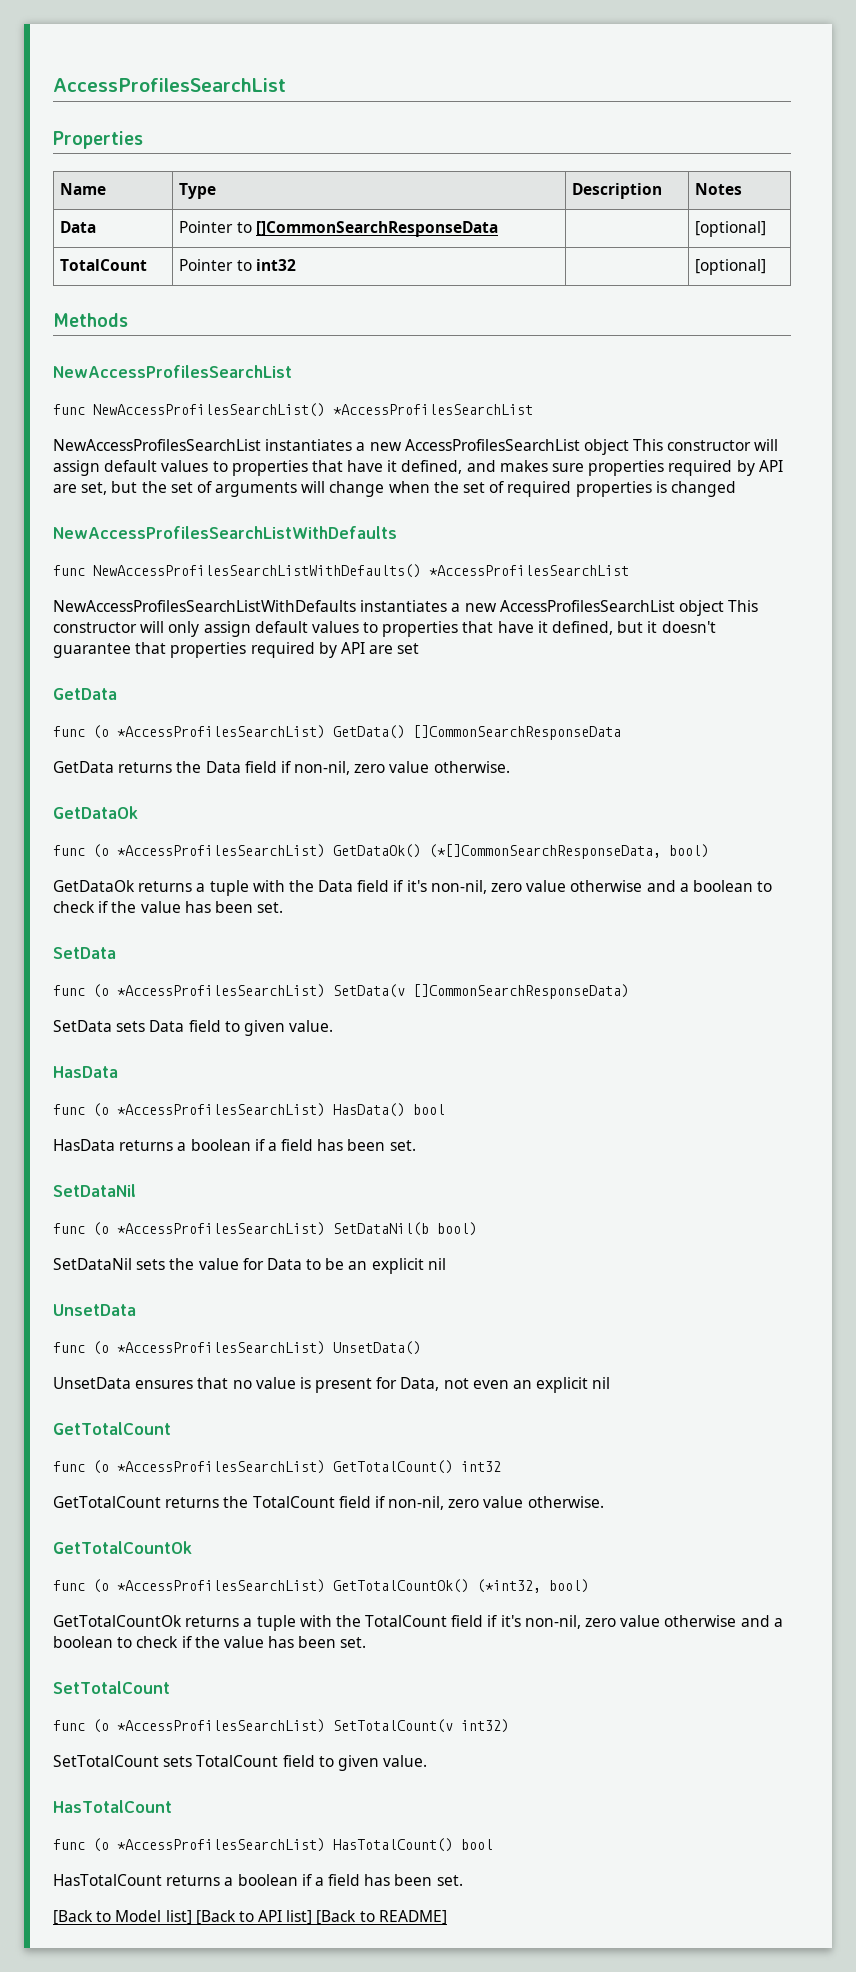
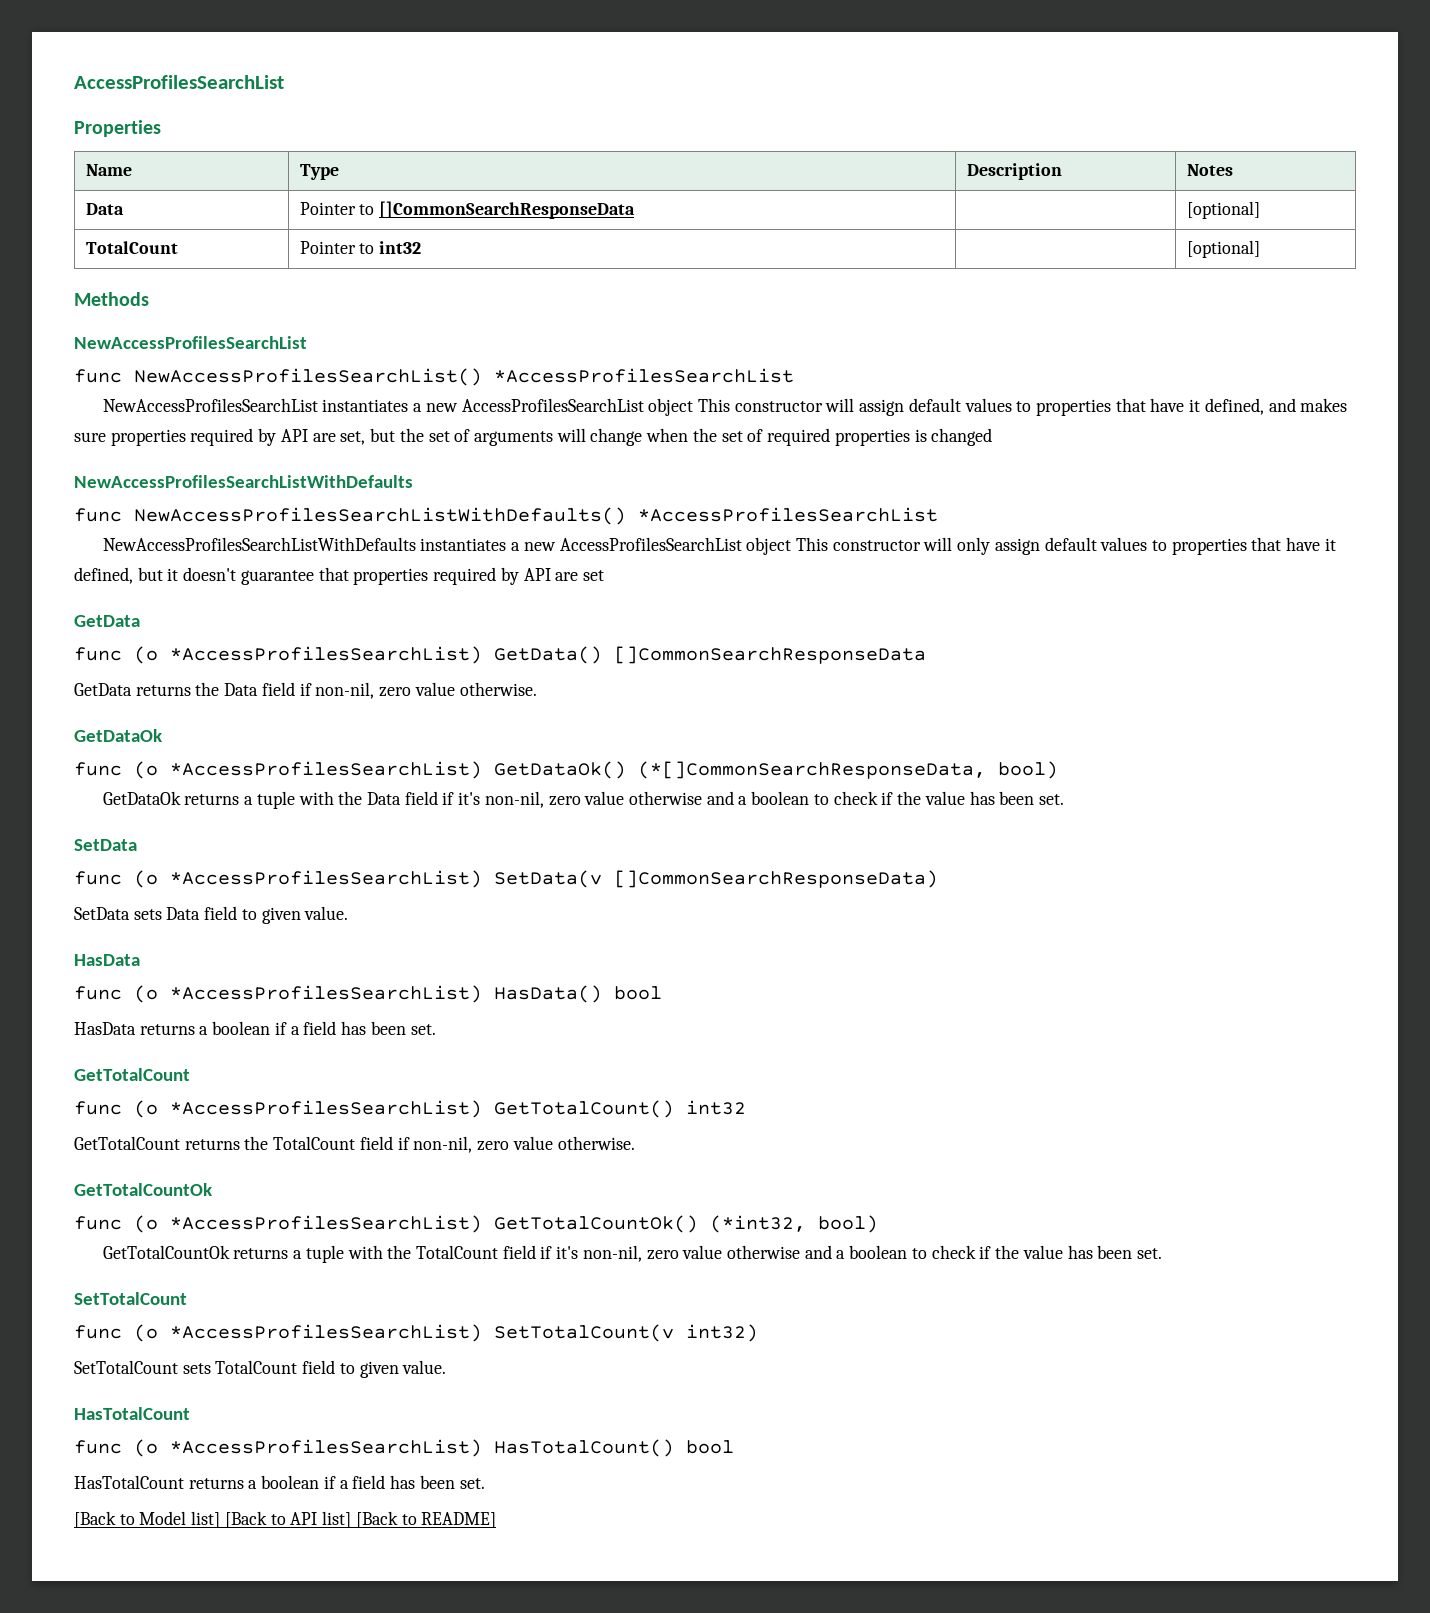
[53,1184,136,1197] [53,1222,477,1236] [53,1258,446,1274] [53,1304,136,1316] [53,1341,421,1355] [53,1377,611,1393] // SetDataNil // func (o *AccessProfilesSearchList) SetDataNil(b bool) // SetDataNil sets the value for Data to be an explicit nil // UnsetData // func (o *AccessProfilesSearchList) UnsetData() // UnsetData ensures that no value is present for Data, not even an explicit nil -> (436, 1029) none

